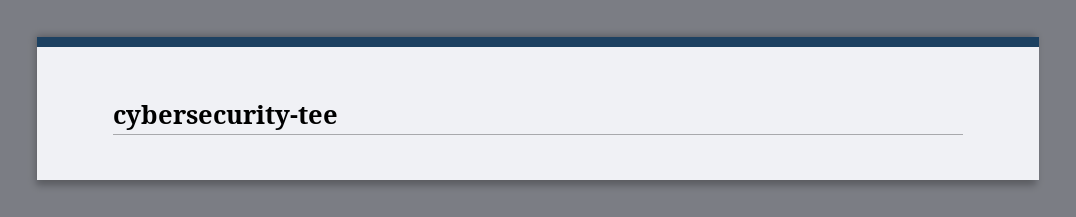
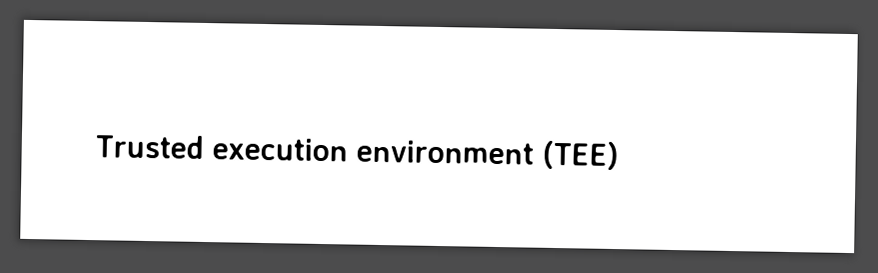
[113,105,338,130] cybersecurity-tee -> [95,134,619,171] Trusted execution environment (TEE)

